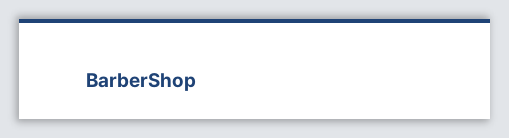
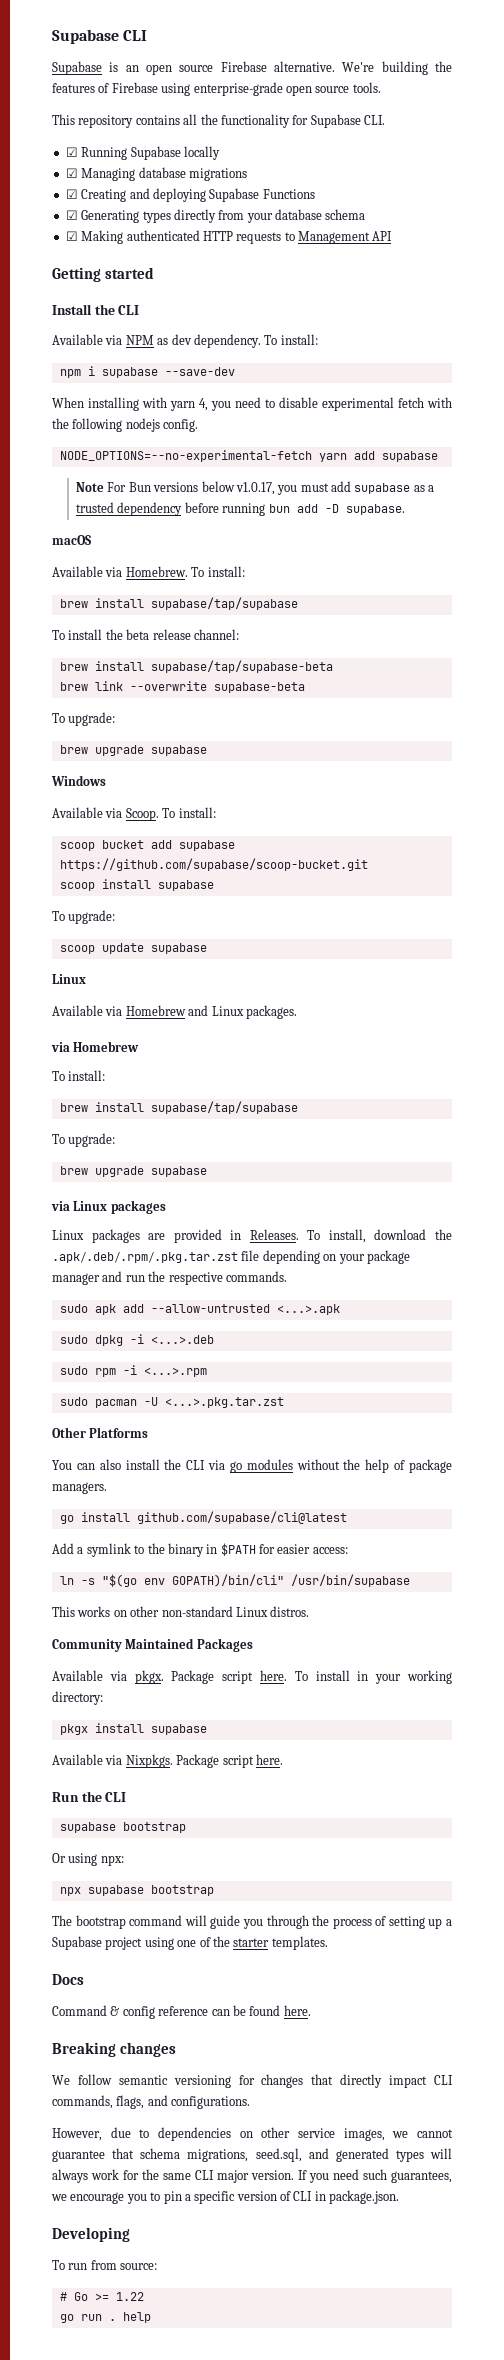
[86,73,196,91] BarberShop -> [52,29,148,44] [52,61,452,75] [52,82,381,96] [52,114,385,128] [65,146,220,160] [65,167,247,181] [65,188,315,202] [65,209,366,223] [65,230,393,244] [52,267,154,282] [52,304,140,315] [52,334,318,348] [59,366,235,378] [52,397,452,411] [52,418,199,432] [59,450,438,462] [76,481,435,495] [76,502,405,516] [52,535,91,545] [52,566,245,577] [59,597,298,610] [52,629,239,640] [59,660,333,673] [59,681,305,693] [52,712,116,726] [59,745,207,756] [51,775,106,786] [52,807,216,821] [59,840,235,851] [59,858,368,871] [59,879,214,891] [52,910,116,924] [59,943,207,954] [52,974,86,984] [52,1005,297,1019] [51,1041,140,1052] [52,1070,106,1081] [59,1101,298,1114] [52,1133,116,1147] [59,1166,207,1177] [51,1200,166,1214] [52,1229,452,1243] [52,1250,410,1264] [52,1271,287,1285] [59,1304,340,1315] [59,1334,214,1346] [59,1365,207,1377] [59,1397,284,1408] [52,1427,149,1438] [52,1459,453,1473] [52,1482,107,1494] [59,1511,347,1524] [52,1543,348,1557] [59,1574,410,1587] [52,1606,310,1617] [52,1638,253,1652] [52,1670,453,1684] [52,1691,103,1705] [59,1723,207,1735] [52,1754,283,1768] [52,1791,127,1802] [59,1822,186,1833] [52,1853,124,1866] [59,1885,214,1896] [52,1915,452,1929] [52,1936,328,1950] [52,1974,84,1985] [52,2005,311,2019] [52,2042,176,2057] [52,2074,454,2088] [52,2095,251,2109] [52,2127,454,2141] [52,2148,452,2162] [52,2169,452,2183] [51,2190,400,2204] [52,2227,130,2242] [52,2260,158,2270] [59,2292,144,2301] [59,2312,151,2323] Supabase CLI // Supabase is an open source Firebase alternative. We're building the features of Firebase using enterprise-grade open source tools. // This repository contains all the functionality for Supabase CLI. // ☑ Running Supabase locally // ☑ Managing database migrations // ☑ Creating and deploying Supabase Functions // ☑ Generating types directly from your database schema // ☑ Making authenticated HTTP requests to Management API // Getting started // Install the CLI // Available via NPM as dev dependency. To install: // npm i supabase --save-dev // When installing with yarn 4, you need to disable experimental fetch with the following nodejs config. // NODE_OPTIONS=--no-experimental-fetch yarn add supabase // Note For Bun versions below v1.0.17, you must add supabase as a trusted dependency before running bun add -D supabase. // macOS // Available via Homebrew. To install: // brew install supabase/tap/supabase // To install the beta release channel: // brew install supabase/tap/supabase-beta // brew link --overwrite supabase-beta // To upgrade: // brew upgrade supabase // Windows // Available via Scoop. To install: // scoop bucket add supabase https://github.com/supabase/scoop-bucket.git // scoop install supabase // To upgrade: // scoop update supabase // Linux // Available via Homebrew and Linux packages. // via Homebrew // To install: // brew install supabase/tap/supabase // To upgrade: // brew upgrade supabase // via Linux packages // Linux packages are provided in Releases. To install, download the .apk/.deb/.rpm/.pkg.tar.zst file depending on your package manager and run the respective commands. // sudo apk add --allow-untrusted <...>.apk // sudo dpkg -i <...>.deb // sudo rpm -i <...>.rpm // sudo pacman -U <...>.pkg.tar.zst // Other Platforms // You can also install the CLI via go modules without the help of package managers. // go install github.com/supabase/cli@latest // Add a symlink to the binary in $PATH for easier access: // ln -s "$(go env GOPATH)/bin/cli" /usr/bin/supabase // This works on other non-standard Linux distros. // Community Maintained Packages // Available via pkgx. Package script here. To install in your working directory: // pkgx install supabase // Available via Nixpkgs. Package script here. // Run the CLI // supabase bootstrap // Or using npx: // npx supabase bootstrap // The bootstrap command will guide you through the process of setting up a Supabase project using one of the starter templates. // Docs // Command & config reference can be found here. // Breaking changes // We follow semantic versioning for changes that directly impact CLI commands, flags, and configurations. // However, due to dependencies on other service images, we cannot guarantee that schema migrations, seed.sql, and generated types will always work for the same CLI major version. If you need such guarantees, we encourage you to pin a specific version of CLI in package.json. // Developing // To run from source: // # Go >= 1.22 // go run . help

